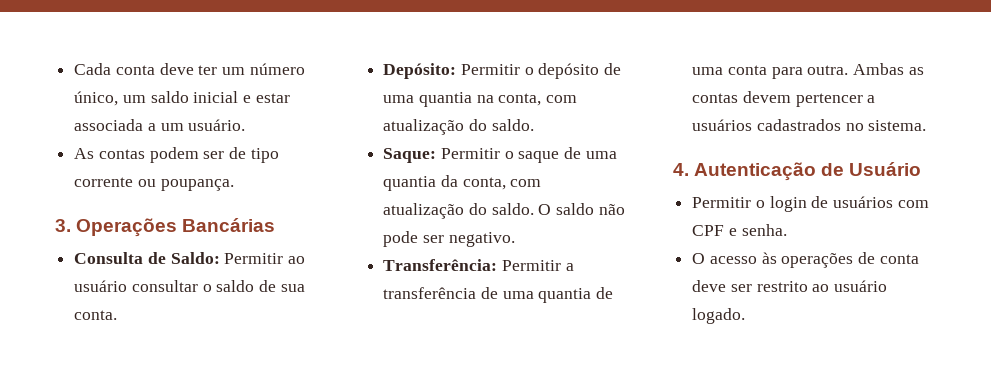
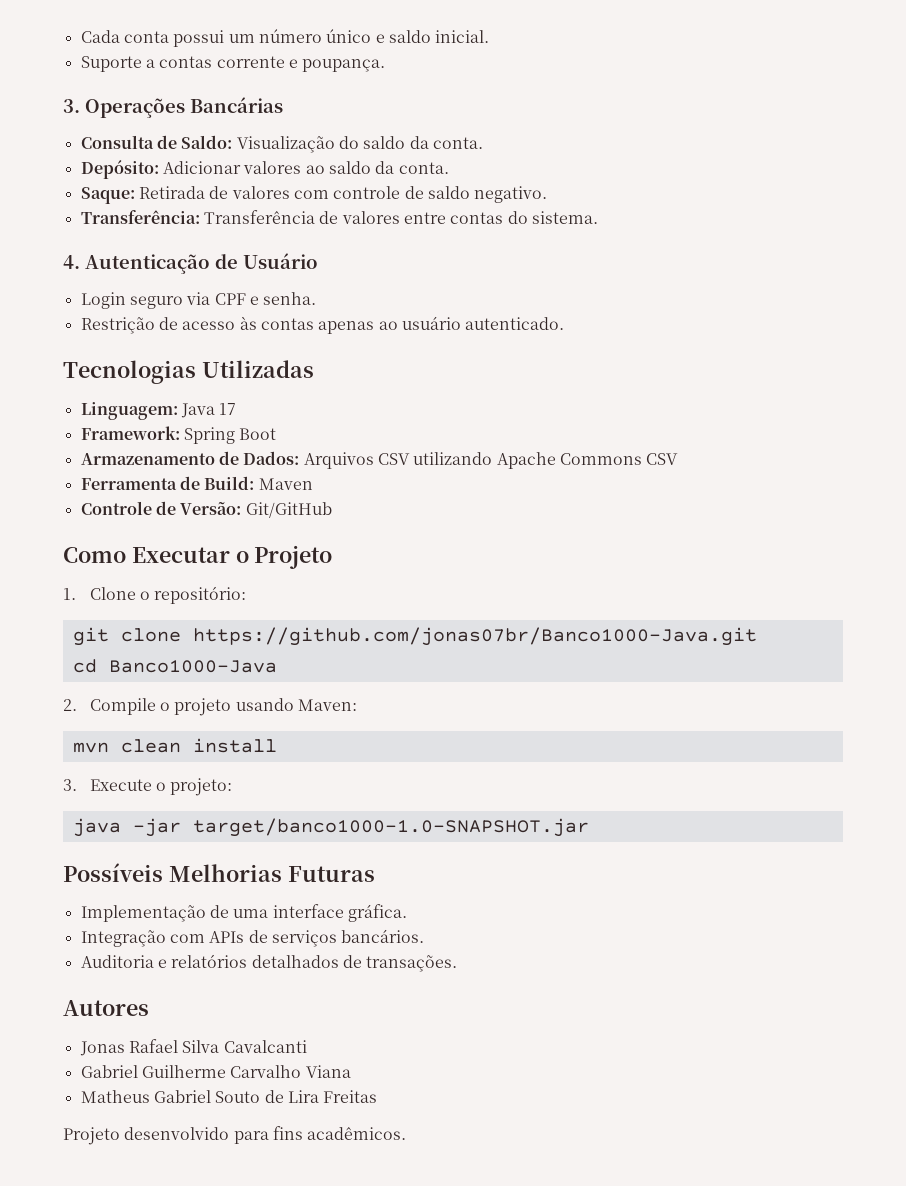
[159,63,305,75] [74,91,290,106] [74,119,246,131] [74,147,279,163] [74,177,156,187] deve ter um número único, um saldo inicial e estar associada a um usuário. // As contas podem ser de tipo corrente ou -> [173,29,490,47] [80,56,298,72] possui um número único e saldo inicial. // Suporte a contas corrente e
[224,253,306,264] [74,280,305,292] [74,310,118,320] [383,63,622,79] [383,92,578,107] [383,119,534,135] [383,147,617,163] [383,175,542,191] [383,203,625,219] [383,231,515,247] [383,259,574,271] [383,287,614,303] [692,63,924,79] [692,91,876,107] [692,119,864,131] Permitir ao usuário consultar o saldo de sua conta. // Depósito: Permitir o depósito de uma quantia na conta, com atualização do saldo. // Saque: Permitir o saque de uma quantia da conta, com atualização do saldo. O saldo não pode ser negativo. // Transferência: Permitir a transferência de uma quantia de uma conta para outra. Ambas as contas devem pertencer a usuários cadastrados no -> [236,136,483,153] [80,160,449,179] [80,186,548,204] [80,210,528,224] Visualização do saldo da conta. // Depósito: Adicionar valores ao saldo da conta. // Saque: Retirada de valores com controle de saldo negativo. // Transferência: Transferência de valores entre contas do
[692,196,929,212] [692,224,787,236] [692,252,919,268] [692,280,888,292] [692,308,746,324] Permitir o login de usuários com CPF e senha. // O acesso às operações de conta deve ser restrito ao usuário logado. -> [80,292,317,309] [80,316,565,334] [63,360,314,384] [80,402,237,420] [80,426,277,444] [80,451,679,469] [80,476,313,490] [80,501,332,518] [63,545,333,569] [63,586,247,604] [72,627,757,646] [72,659,277,673] [63,698,357,716] [72,738,277,753] [63,778,233,796] [72,818,589,837] [63,863,375,882] [80,904,407,922] [80,929,425,947] [80,954,458,972] [63,1000,149,1016] [79,1039,307,1056] [80,1065,351,1078] [80,1090,378,1103] [63,1126,407,1145] Login seguro via CPF e senha. // Restrição de acesso às contas apenas ao usuário autenticado. // Tecnologias Utilizadas // Linguagem: Java 17 // Framework: Spring Boot // Armazenamento de Dados: Arquivos CSV utilizando Apache Commons CSV // Ferramenta de Build: Maven // Controle de Versão: Git/GitHub // Como Executar o Projeto // 1. Clone o repositório: // git clone https://github.com/jonas07br/Banco1000-Java.git // cd Banco1000-Java // 2. Compile o projeto usando Maven: // mvn clean install // 3. Execute o projeto: // java -jar target/banco1000-1.0-SNAPSHOT.jar // Possíveis Melhorias Futuras // Implementação de uma interface gráfica. // Integração com APIs de serviços bancários. // Auditoria e relatórios detalhados de transações. // Autores // Jonas Rafael Silva Cavalcanti // Gabriel Guilherme Carvalho Viana // Matheus Gabriel Souto de Lira Freitas // Projeto desenvolvido para fins acadêmicos.

